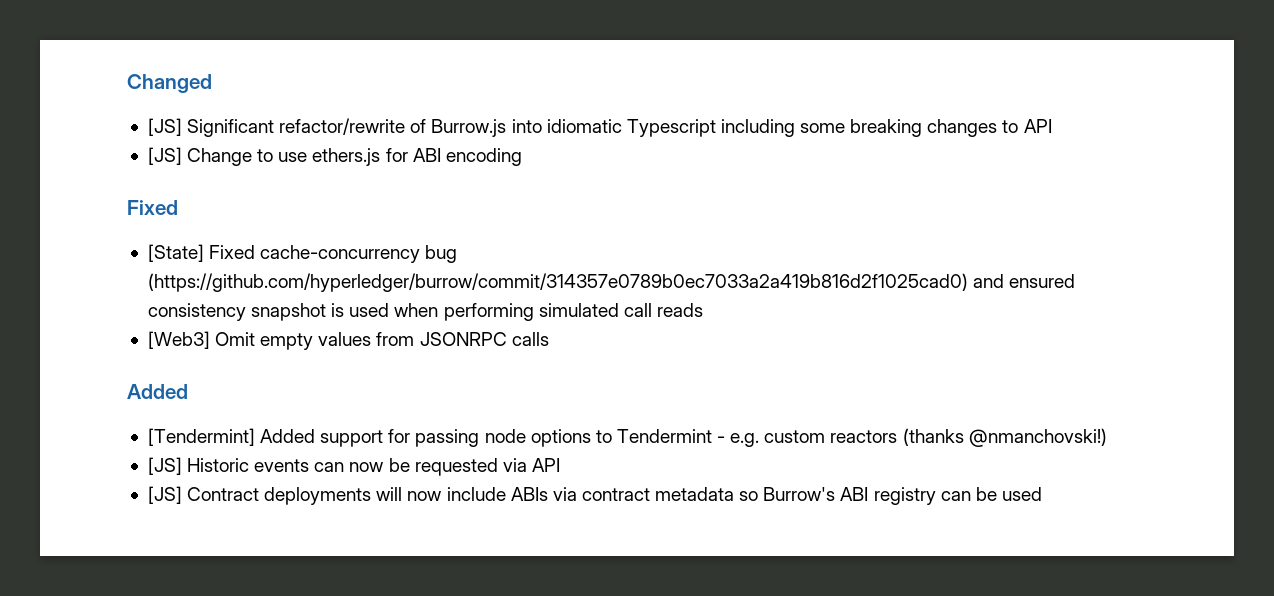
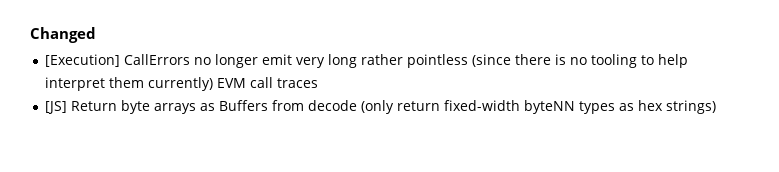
[147,118,1052,137] [147,147,522,166] [127,200,178,215] [147,244,458,263] [147,273,1076,292] [147,303,703,321] [147,331,549,350] [127,384,188,399] [147,428,1107,447] [147,457,560,476] [147,486,1042,505] [JS] Significant refactor/rewrite of Burrow.js into idiomatic Typescript including some breaking changes to API // [JS] Change to use ethers.js for ABI encoding // Fixed // [State] Fixed cache-concurrency bug (https://github.com/hyperledger/burrow/commit/314357e0789b0ec7033a2a419b816d2f1025cad0) and ensured consistency snapshot is used when performing simulated call reads // [Web3] Omit empty values from JSONRPC calls // Added // [Tendermint] Added support for passing node options to Tendermint - e.g. custom reactors (thanks @nmanchovski!) // [JS] Historic events can now be requested via API // [JS] Contract deployments will now include ABIs via contract metadata so Burrow's ABI registry can be used -> [44,54,688,68] [44,77,318,91] [44,100,716,114] [Execution] CallErrors no longer emit very long rather pointless (since there is no tooling to help interpret them currently) EVM call traces // [JS] Return byte arrays as Buffers from decode (only return fixed-width byteNN types as hex strings)

